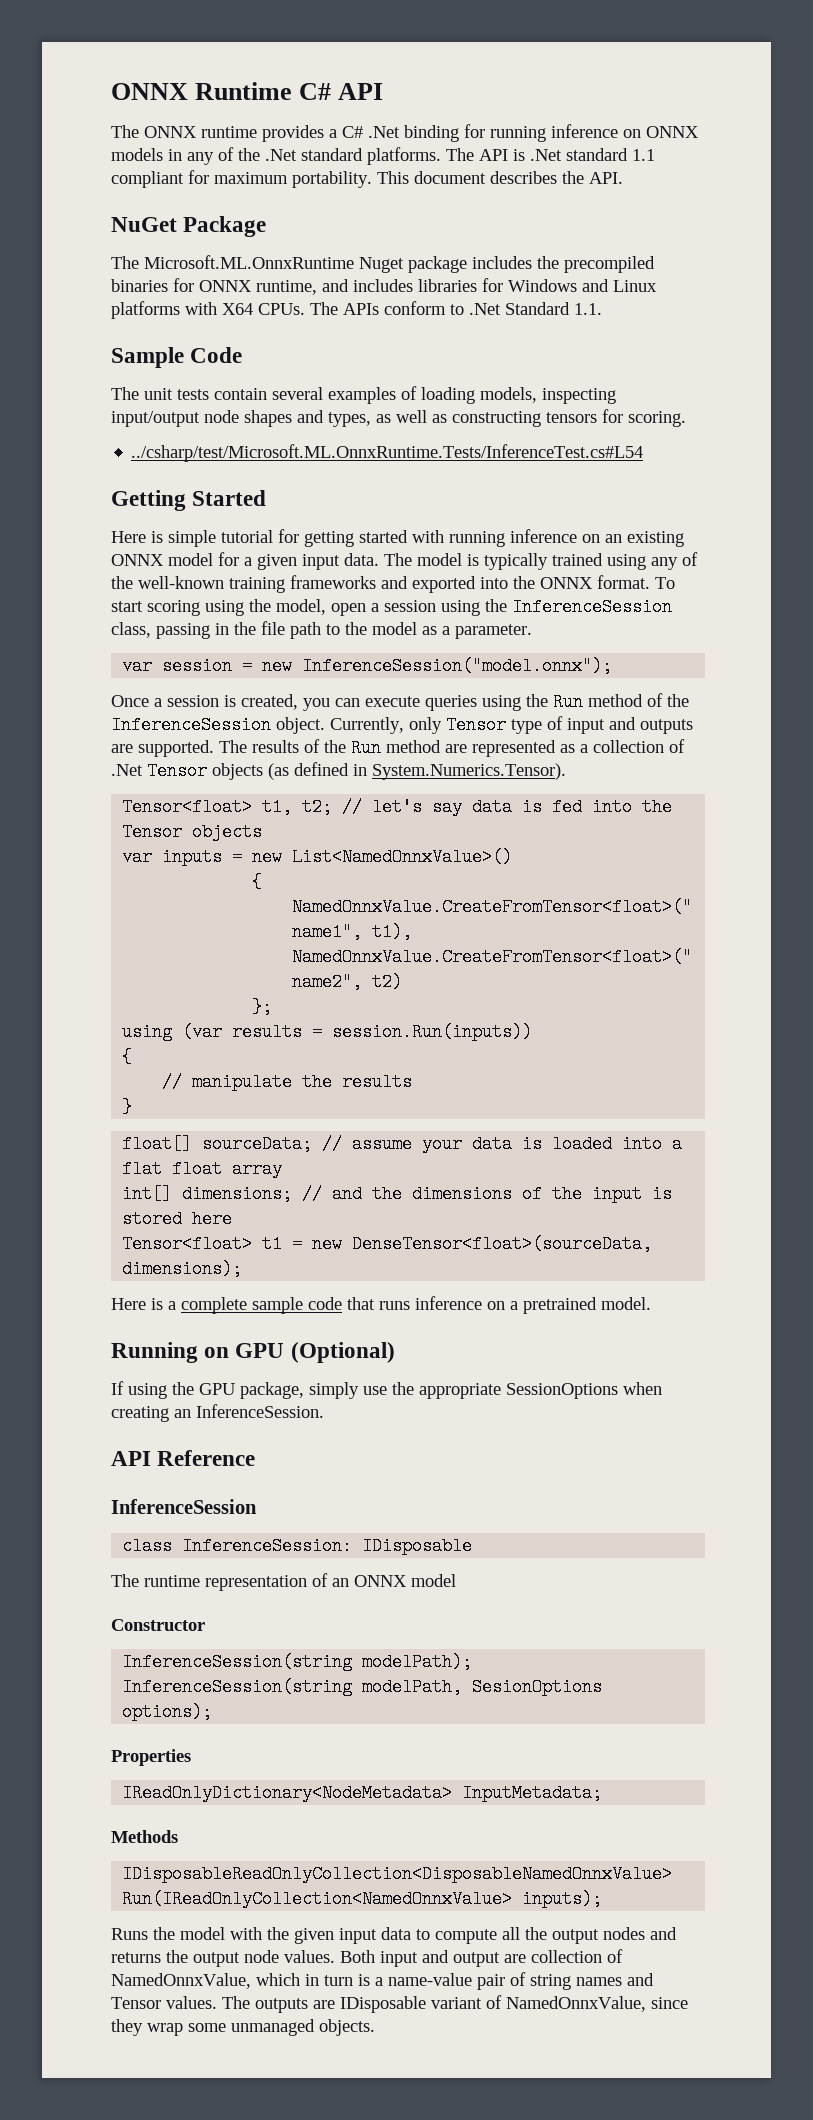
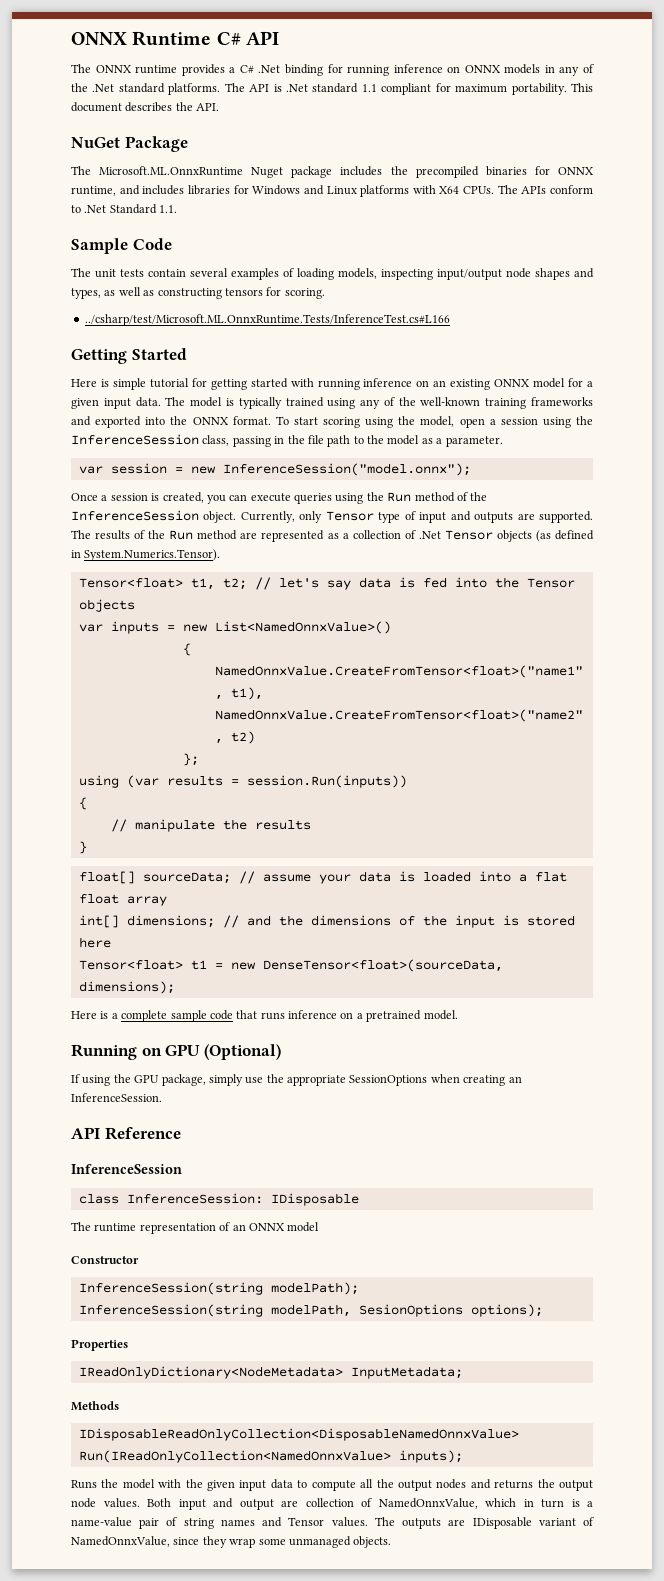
[131,444,644,462] ../csharp/test/Microsoft.ML.OnnxRuntime.Tests/InferenceTest.cs#L54 -> [84,314,450,326] ../csharp/test/Microsoft.ML.OnnxRuntime.Tests/InferenceTest.cs#L166

